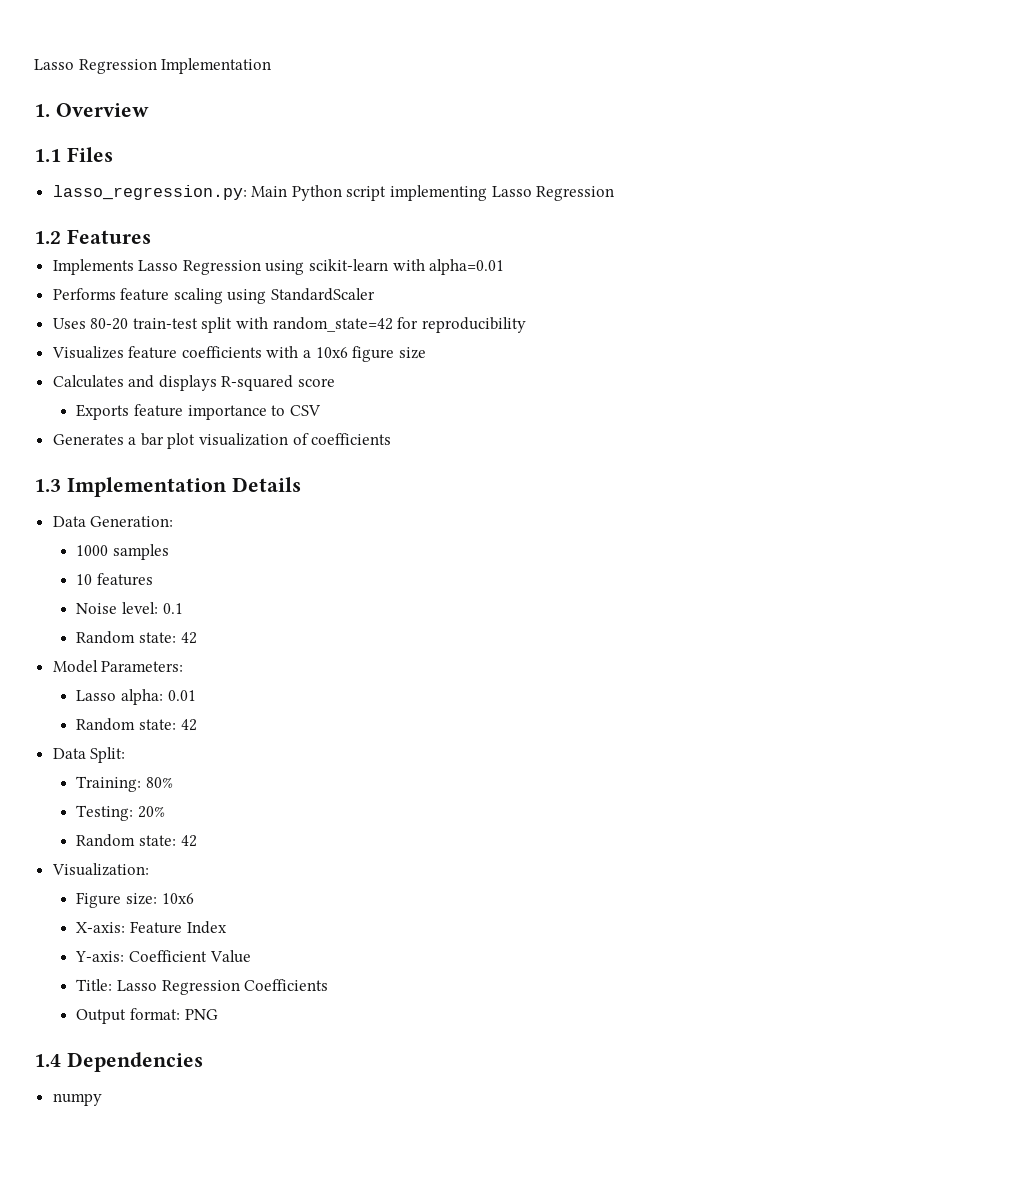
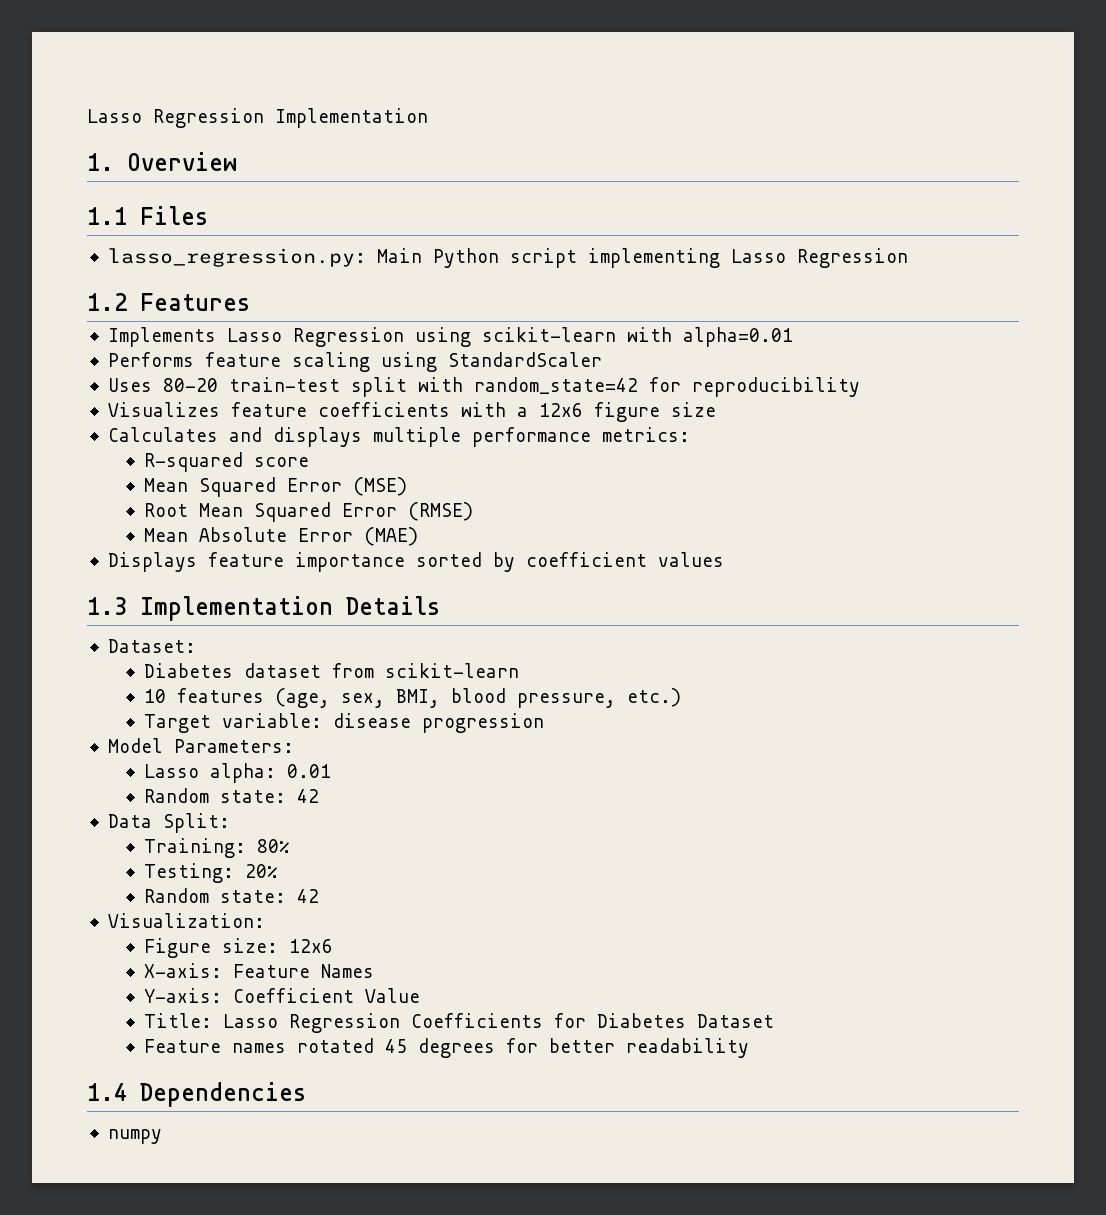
[315,347,348,358] 10x6 -> [538,403,583,417] 12x6
(217, 383) none -> [372,427,690,447] multiple performance metrics: //
[76,404,321,420] [52,433,392,449] [34,477,301,497] [52,516,174,527] [76,544,169,560] [76,573,153,586] [76,602,183,614] [76,631,197,644] Exports feature importance to CSV // Generates a bar plot visualization of coefficients // 1.3 Implementation Details // Data Generation: // 1000 samples // 10 features // Noise level: 0.1 // Random state: 42 -> [144,477,408,497] [144,502,474,522] [144,527,419,546] [107,552,724,572] [87,596,440,621] [107,639,196,653] [144,663,520,678] [144,688,682,708] [144,713,545,733] Mean Squared Error (MSE) // Root Mean Squared Error (RMSE) // Mean Absolute Error (MAE) // Displays feature importance sorted by coefficient values // 1.3 Implementation Details // Dataset: // Diabetes dataset from scikit-learn // 10 features (age, sex, BMI, blood pressure, etc.) // Target variable: disease progression
[161,893,194,904] 10x6 -> [289,939,334,953] 12x6
[186,921,227,934] Index -> [321,964,375,978] Names
[76,1008,218,1024] // Output format: PNG -> [554,1013,775,1028] [144,1038,750,1058] for Diabetes Dataset // Feature names rotated 45 degrees for better readability

